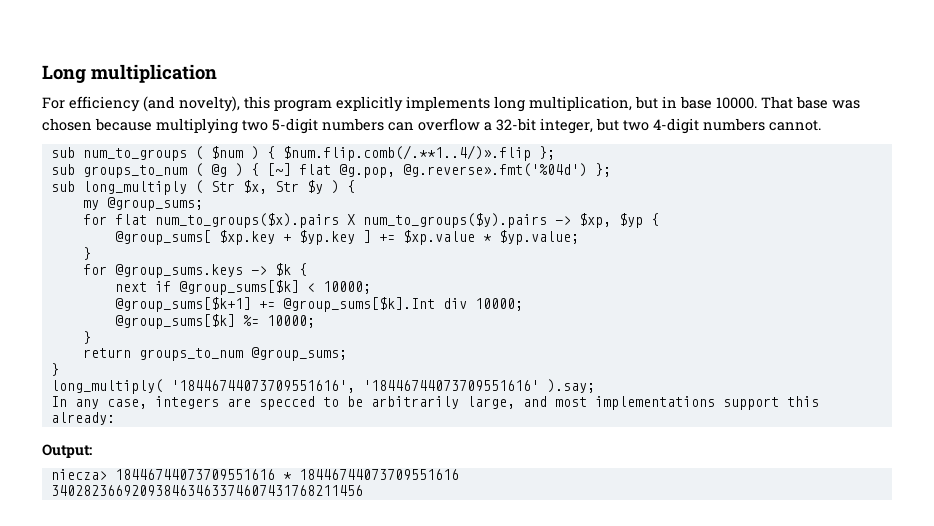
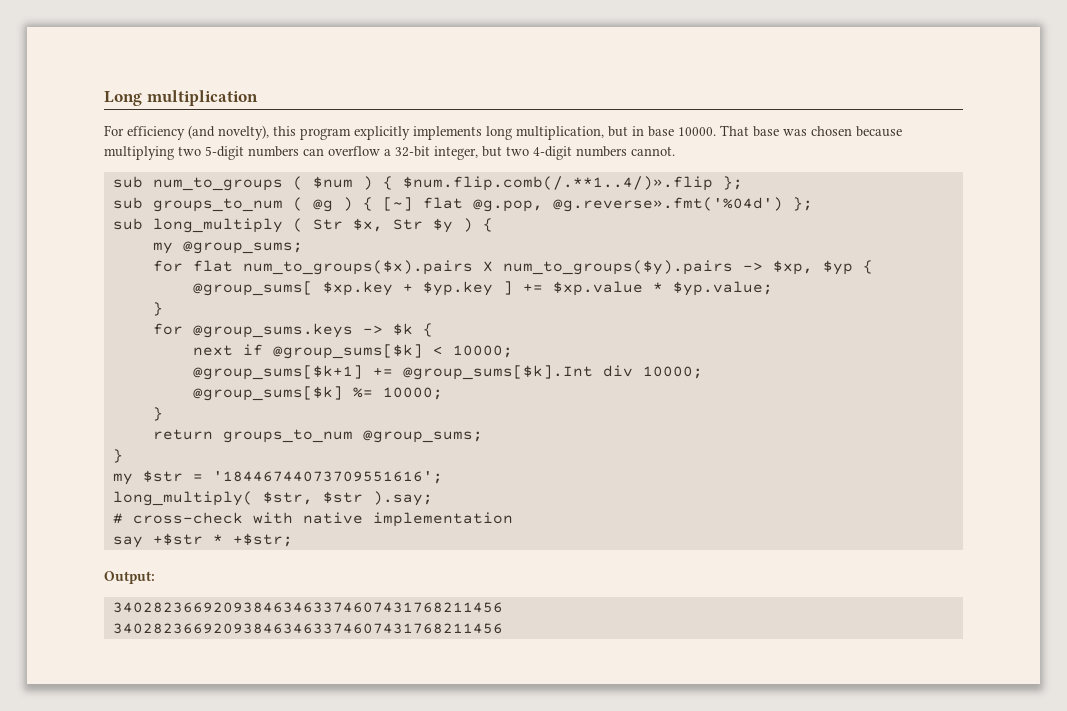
(59, 369) none -> [112,470,443,485] // my $str = '18446744073709551616';
[170,380,539,393] '18446744073709551616', '18446744073709551616' -> [262,491,363,505] $str, $str
[50,396,819,410] [50,412,115,425] [42,444,92,458] [50,469,459,480] In any case, integers are specced to be arbitrarily large, and most implementations support this already: // Output: // niecza> 18446744073709551616 * 18446744073709551616 -> [112,512,513,527] [112,533,293,548] [104,571,155,584] [112,602,503,613] # cross-check with native implementation // say +$str * +$str; // Output: // 340282366920938463463374607431768211456

